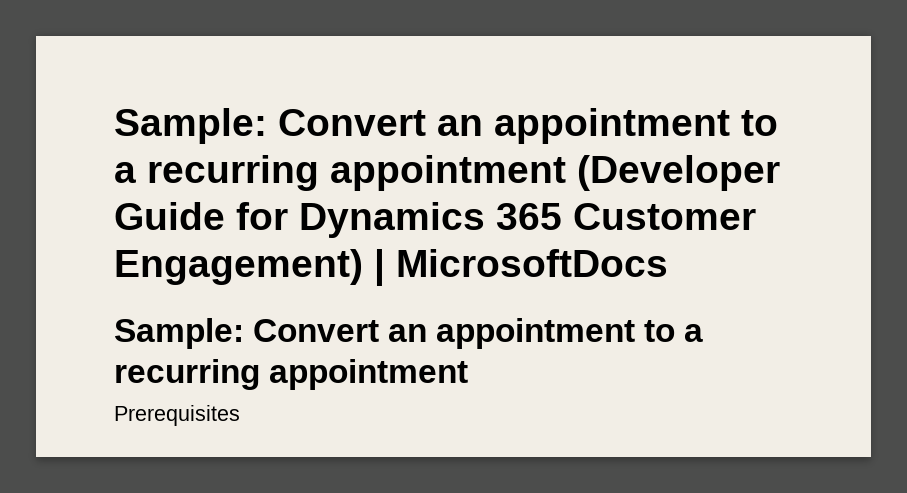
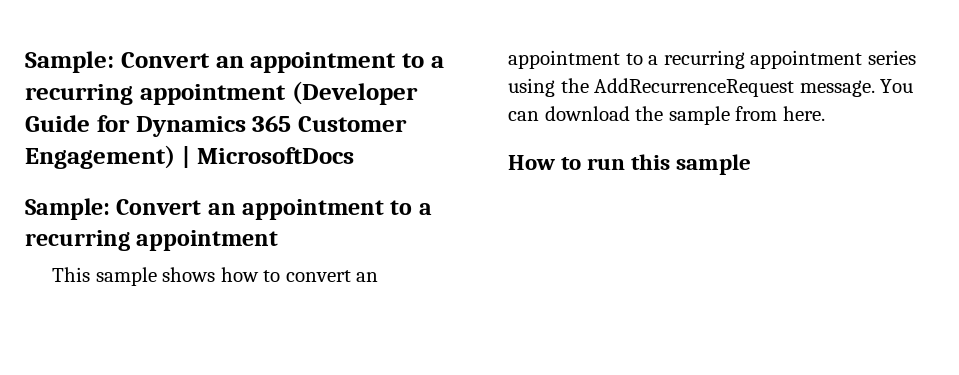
[114,405,240,426] Prerequisites -> [52,267,379,286] [508,50,916,69] [508,78,914,97] [508,106,825,125] [508,154,752,175] This sample shows how to convert an appointment to a recurring appointment series using the AddRecurrenceRequest message. You can download the sample from here. // How to run this sample

